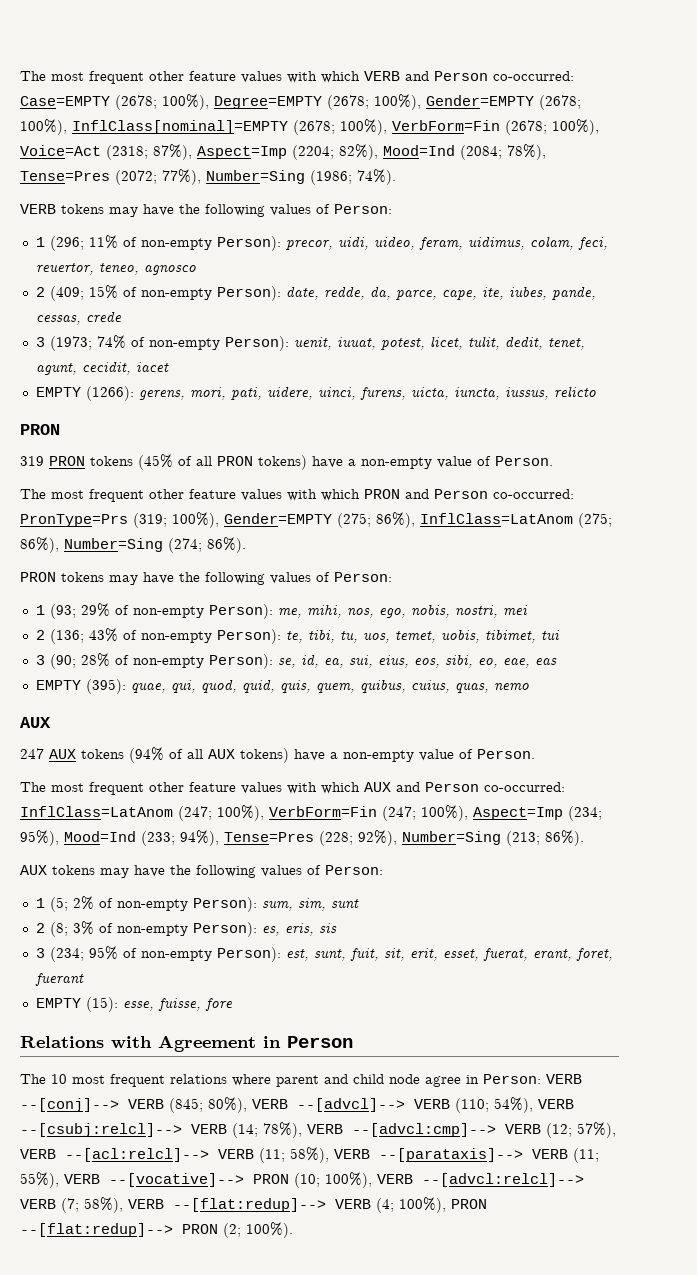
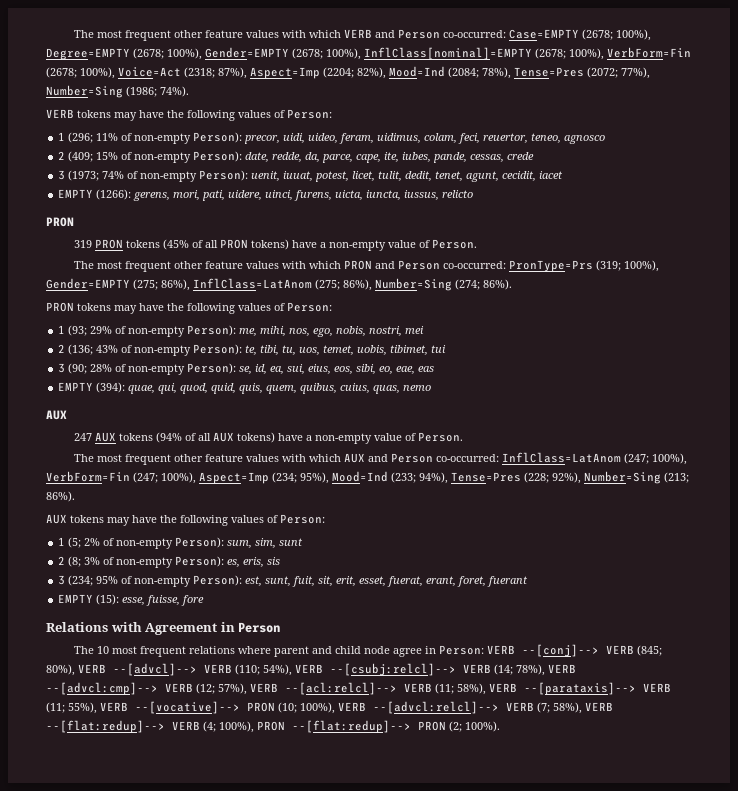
[85,679,126,694] (395): -> [96,382,126,393] (394):

